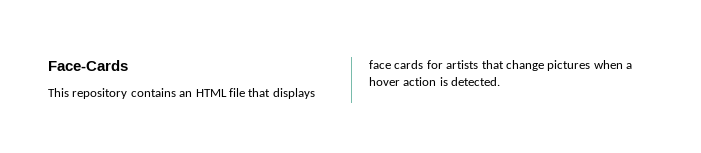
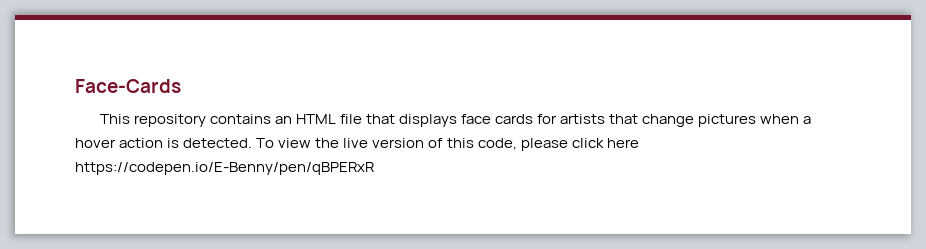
(501, 81) none -> [256,138,639,151] [75,162,374,175] To view the live version of this code, please click here https://codepen.io/E-Benny/pen/qBPERxR

